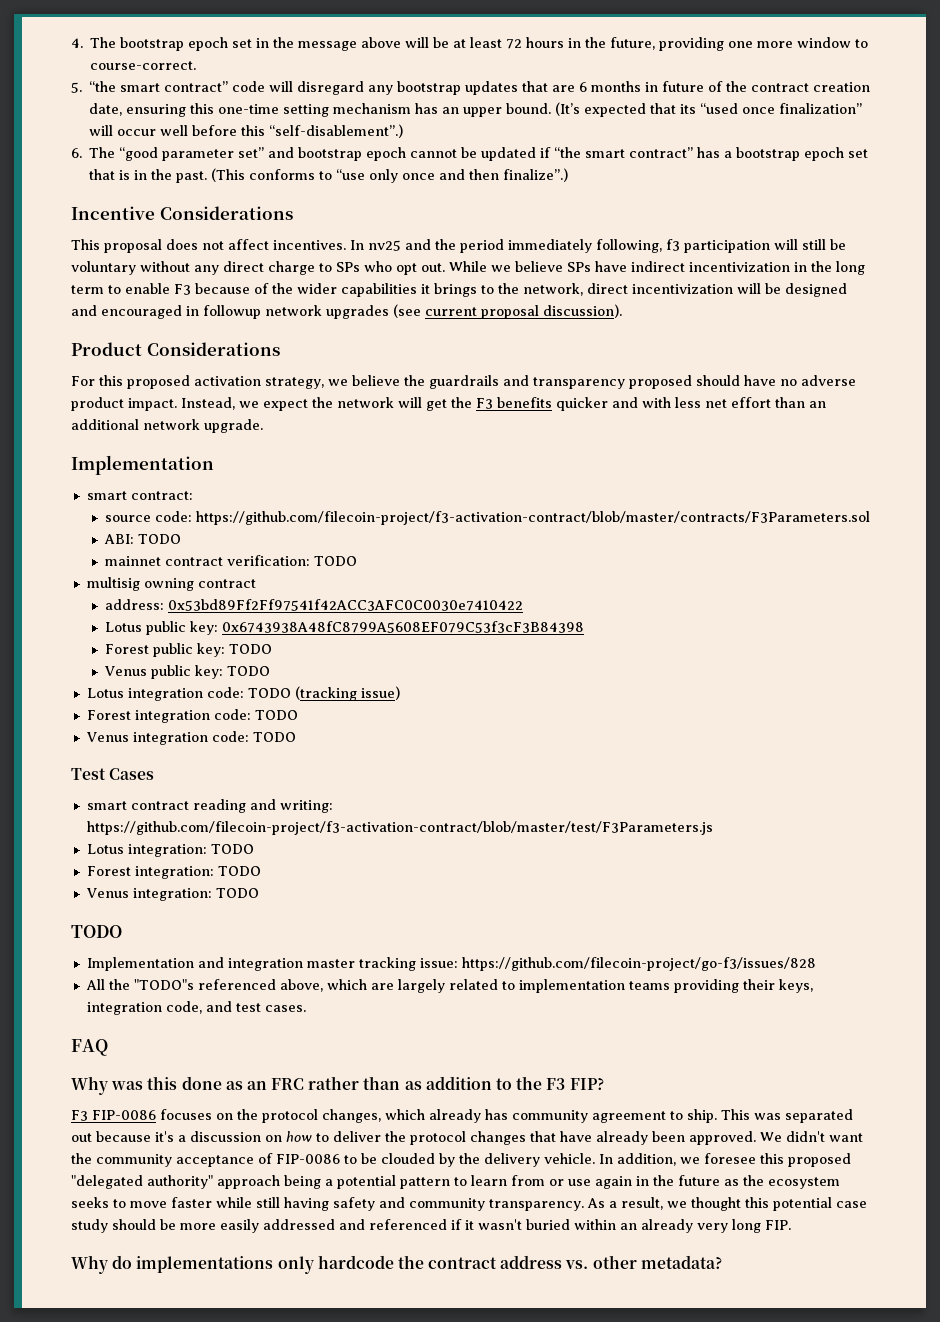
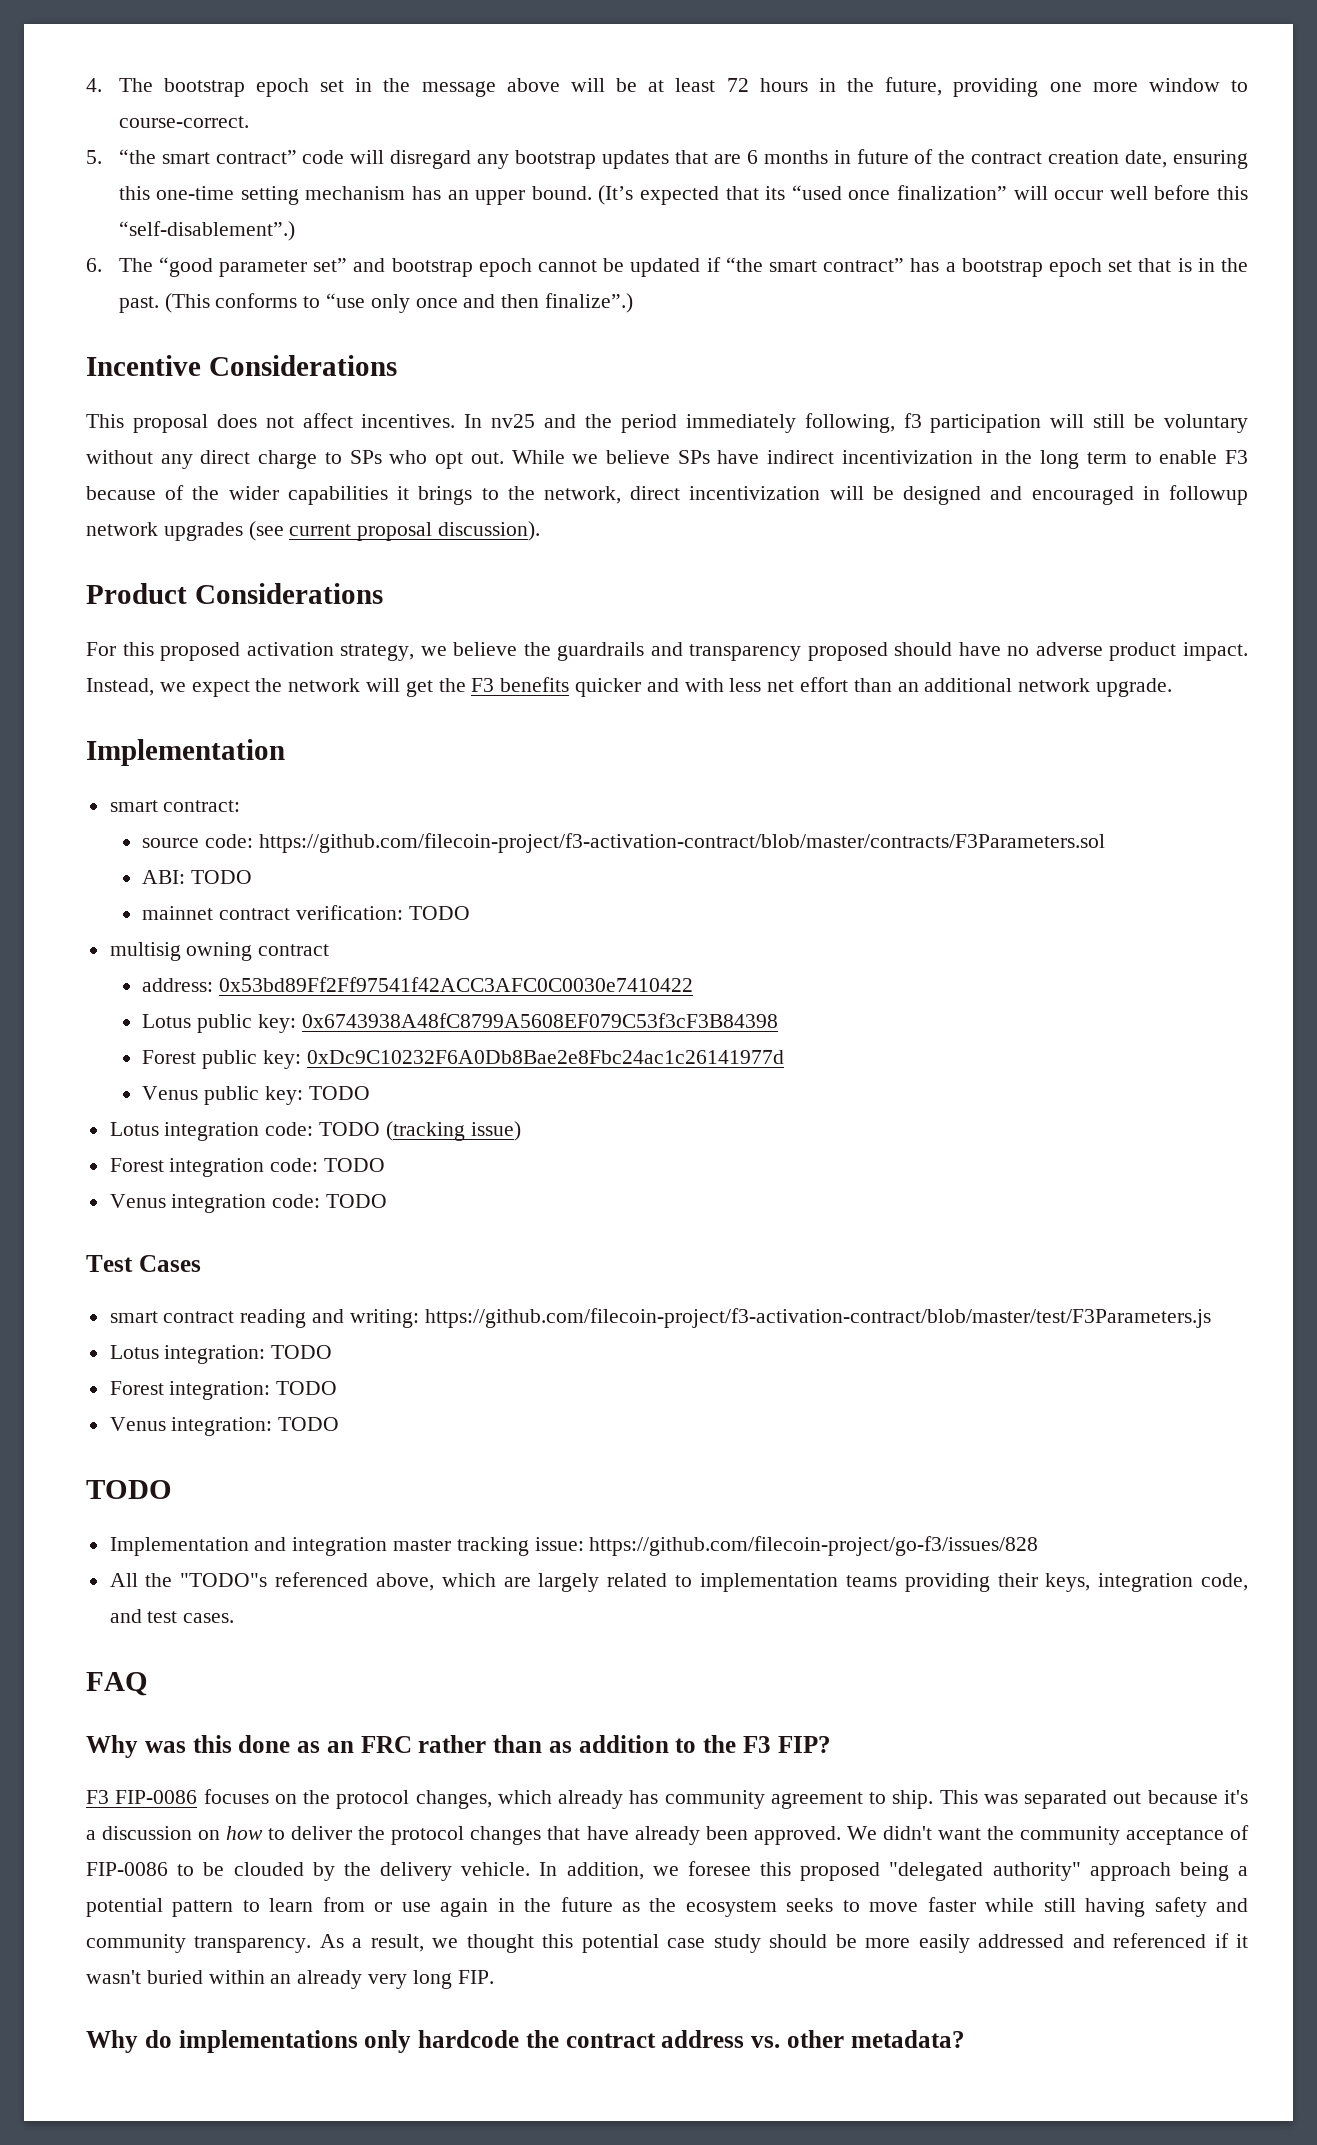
[229,644,273,654] TODO -> [306,1050,784,1064] 0xDc9C10232F6A0Db8Bae2e8Fbc24ac1c26141977d

